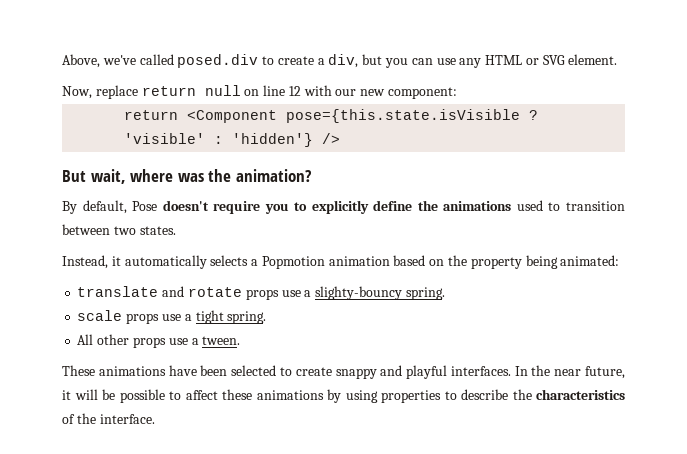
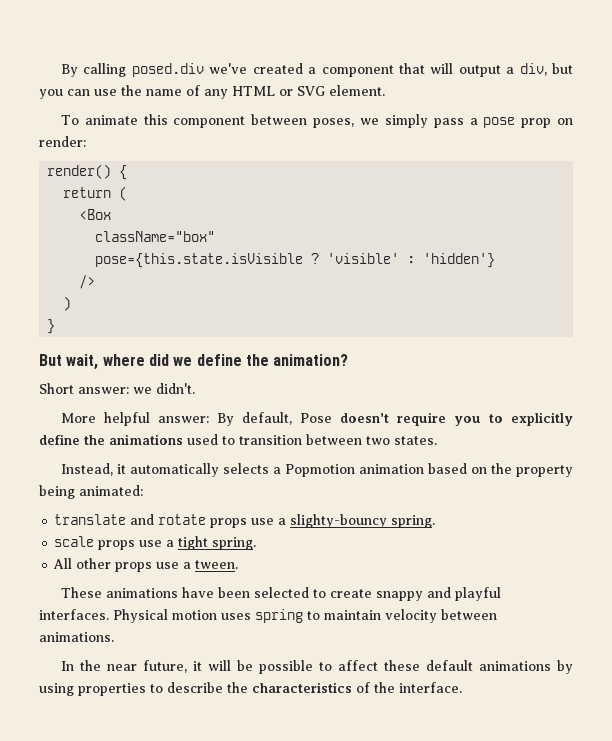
[62,54,314,68] Above, we've called posed.div to create -> [60,63,501,77] By calling posed.div we've created a component that will output
(456, 61) none -> [121,85,200,96] the name of
[62,85,458,99] [124,110,278,123] Now, replace return null on line 12 with our new component: // return <Component -> [60,114,573,128] [39,136,86,147] [47,164,128,180] [63,186,128,201] [79,209,112,220] [95,231,216,242] To animate this component between poses, we simply pass a pose prop on render: // render() { // return ( // <Box // className="box" //
(314, 140) none -> (496, 260) //
(341, 138) none -> [63,296,72,311] [47,319,56,334] // ) // }
[177,173,204,182] was -> [148,354,242,366] did we define
(312, 175) none -> [39,383,195,394] [60,412,209,426] Short answer: we didn't. // More helpful answer:
(511, 371) none -> [113,609,497,623] [39,632,114,642] Physical motion uses spring to maintain velocity between animations. //
(252, 394) none -> [425,660,473,671] default

